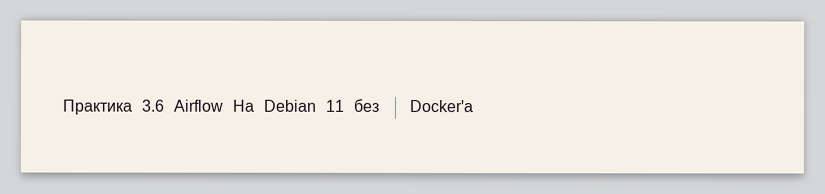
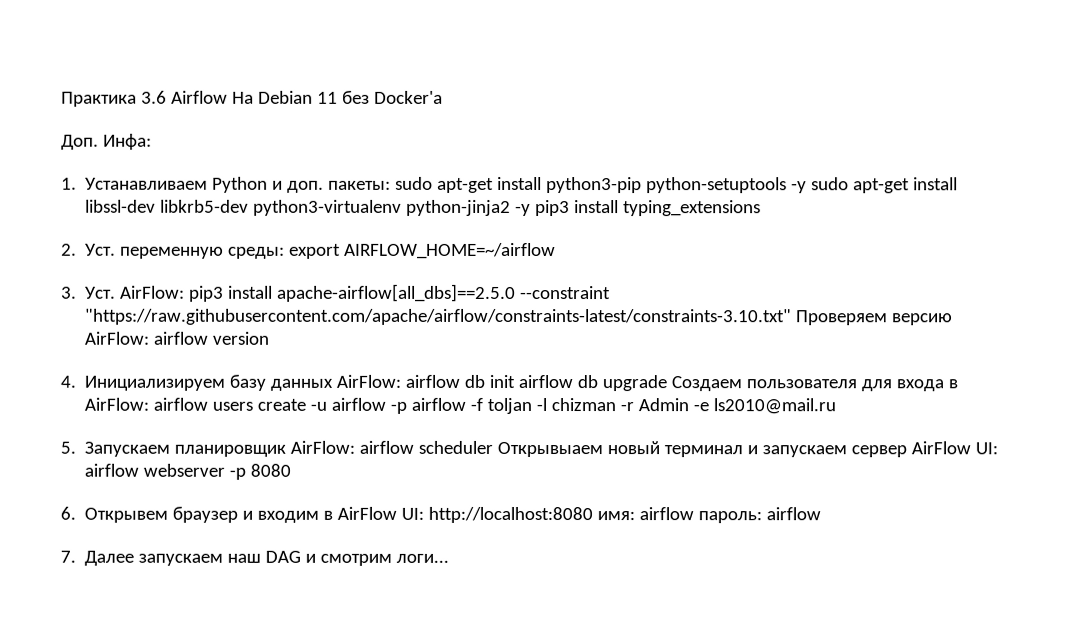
(473, 106) none -> [61,133,152,150] [61,176,959,194] [85,199,762,217] [61,242,557,260] [61,283,612,302] [84,308,954,326] [84,331,270,345] [60,374,959,392] [84,397,837,415] [60,440,999,458] [84,463,292,480] [60,506,822,524] [60,550,450,566] // Доп. Инфа: // 1. Устанавливаем Python и доп. пакеты: sudo apt-get install python3-pip python-setuptools -y sudo apt-get install libssl-dev libkrb5-dev python3-virtualenv python-jinja2 -y pip3 install typing_extensions // 2. Уст. переменную среды: export AIRFLOW_HOME=~/airflow // 3. Уст. AirFlow: pip3 install apache-airflow[all_dbs]==2.5.0 --constraint "https://raw.githubusercontent.com/apache/airflow/constraints-latest/constraints-3.10.txt" Проверяем версию AirFlow: airflow version // 4. Инициализируем базу данных AirFlow: airflow db init airflow db upgrade Создаем пользователя для входа в AirFlow: airflow users create -u airflow -p airflow -f toljan -l chizman -r Admin -e ls2010@mail.ru // 5. Запускаем планировщик AirFlow: airflow scheduler Открывыаем новый терминал и запускаем сервер AirFlow UI: airflow webserver -p 8080 // 6. Открывем браузер и входим в AirFlow UI: http://localhost:8080 имя: airflow пароль: airflow // 7. Далее запускаем наш DAG и смотрим логи...

